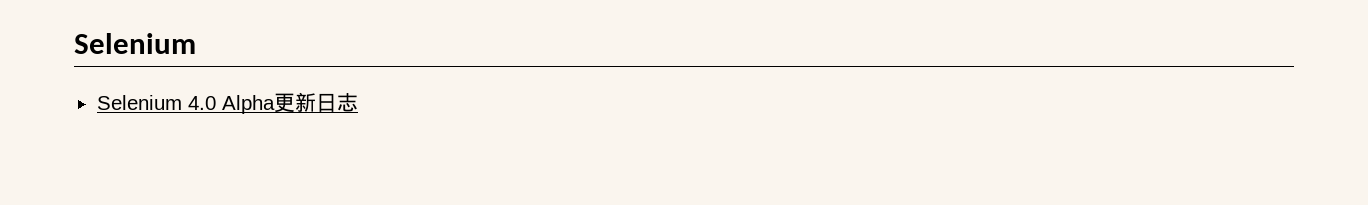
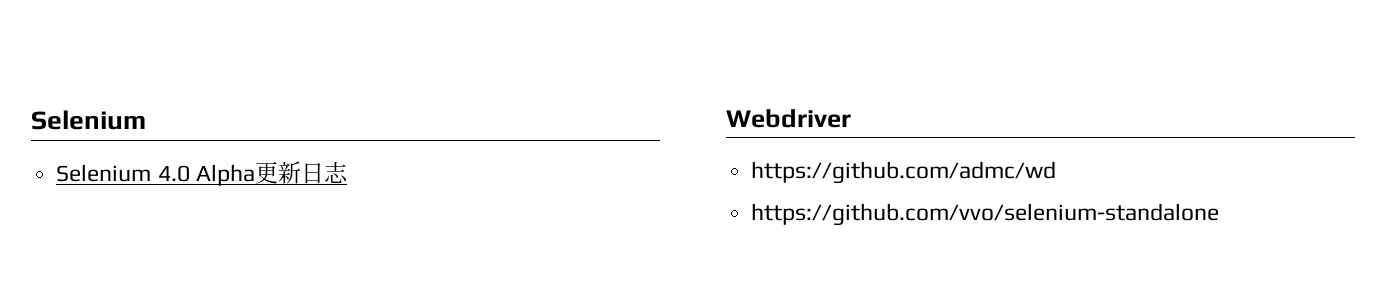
(358, 102) none -> [726,109,851,128] [751,161,1057,184] [751,203,1220,226] // Webdriver // https://github.com/admc/wd // https://github.com/vvo/selenium-standalone

